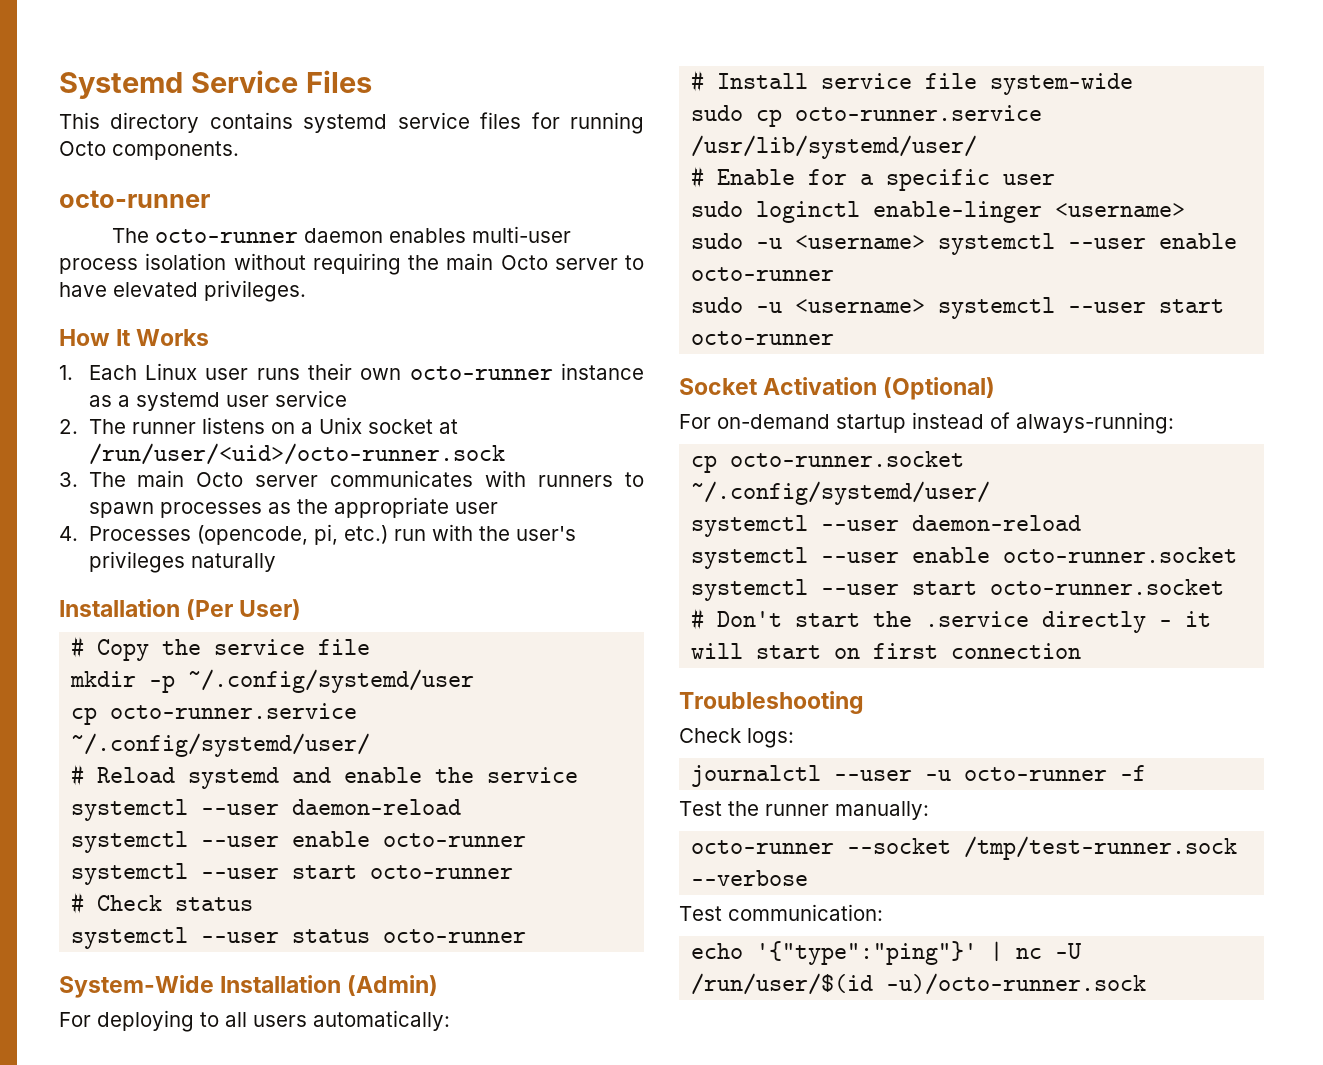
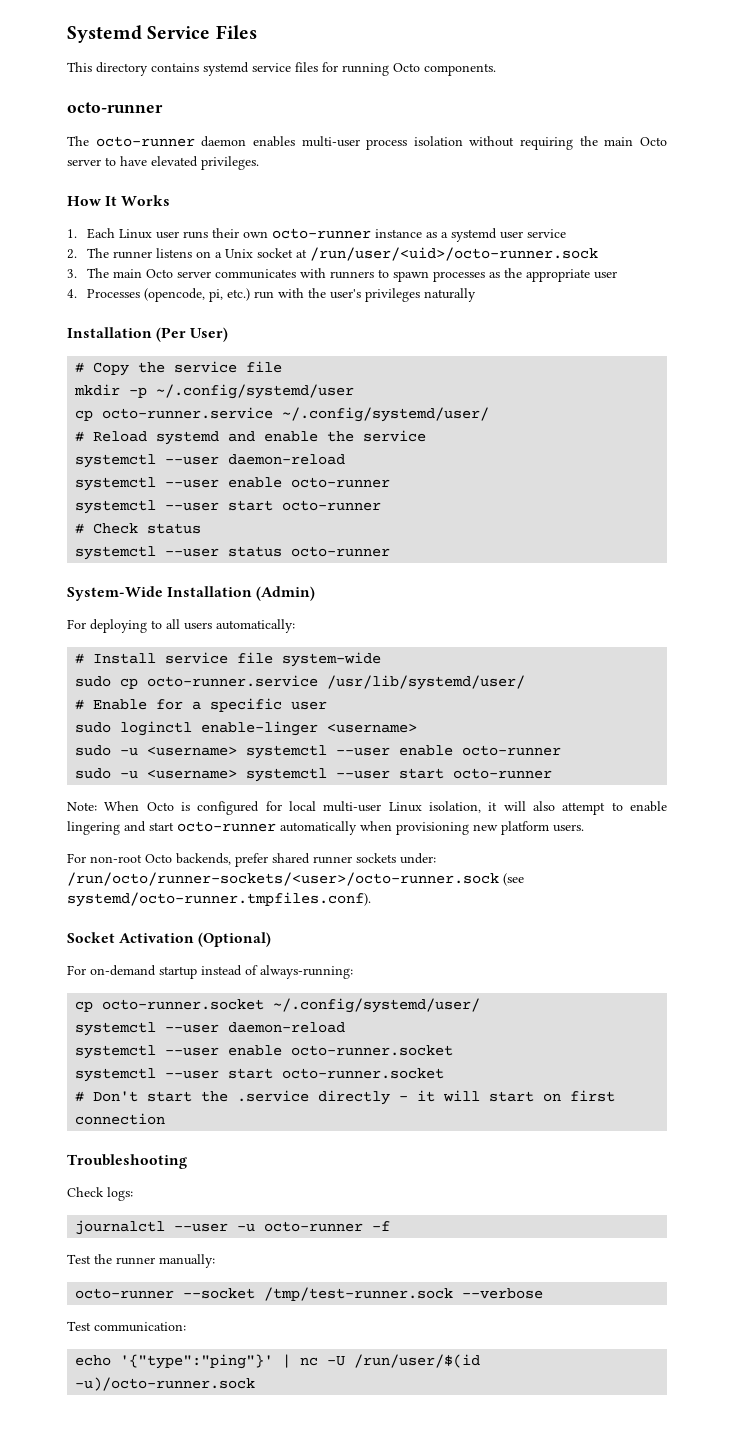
(835, 338) none -> [67,801,667,815] [67,821,584,835] [67,853,436,867] [67,872,524,886] [67,892,371,907] // Note: When Octo is configured for local multi-user Linux isolation, it will also attempt to enable lingering and start octo-runner automatically when provisioning new platform users. // For non-root Octo backends, prefer shared runner sockets under: /run/octo/runner-sockets/<user>/octo-runner.sock (see systemd/octo-runner.tmpfiles.conf).

